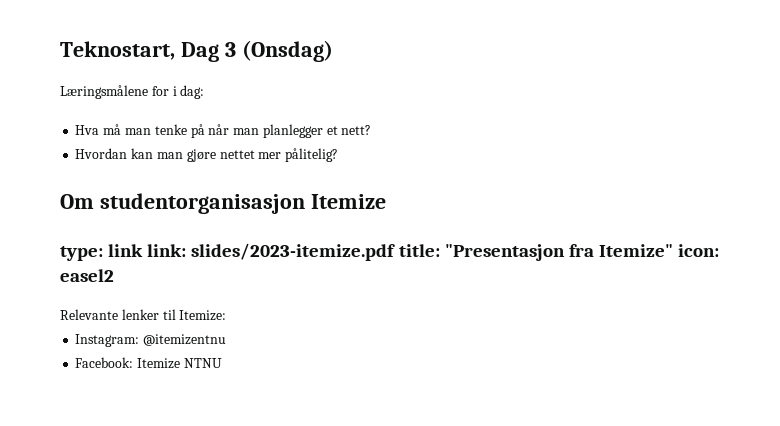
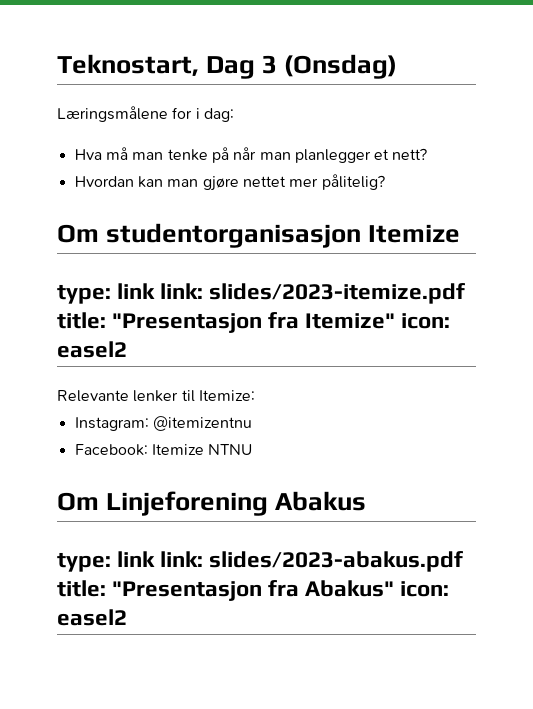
(222, 363) none -> [57,491,367,516] [57,551,464,572] [57,580,450,601] [57,609,127,626] // Om Linjeforening Abakus // type: link link: slides/2023-abakus.pdf title: "Presentasjon fra Abakus" icon: easel2

